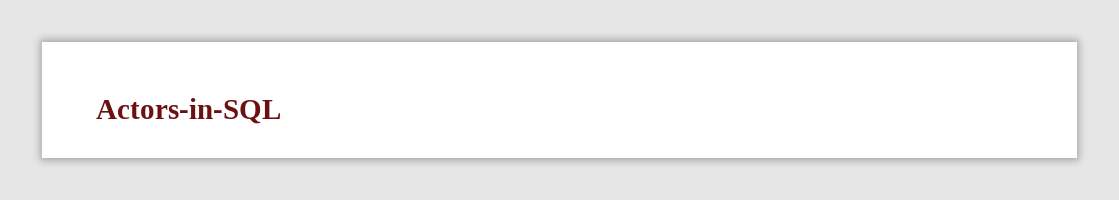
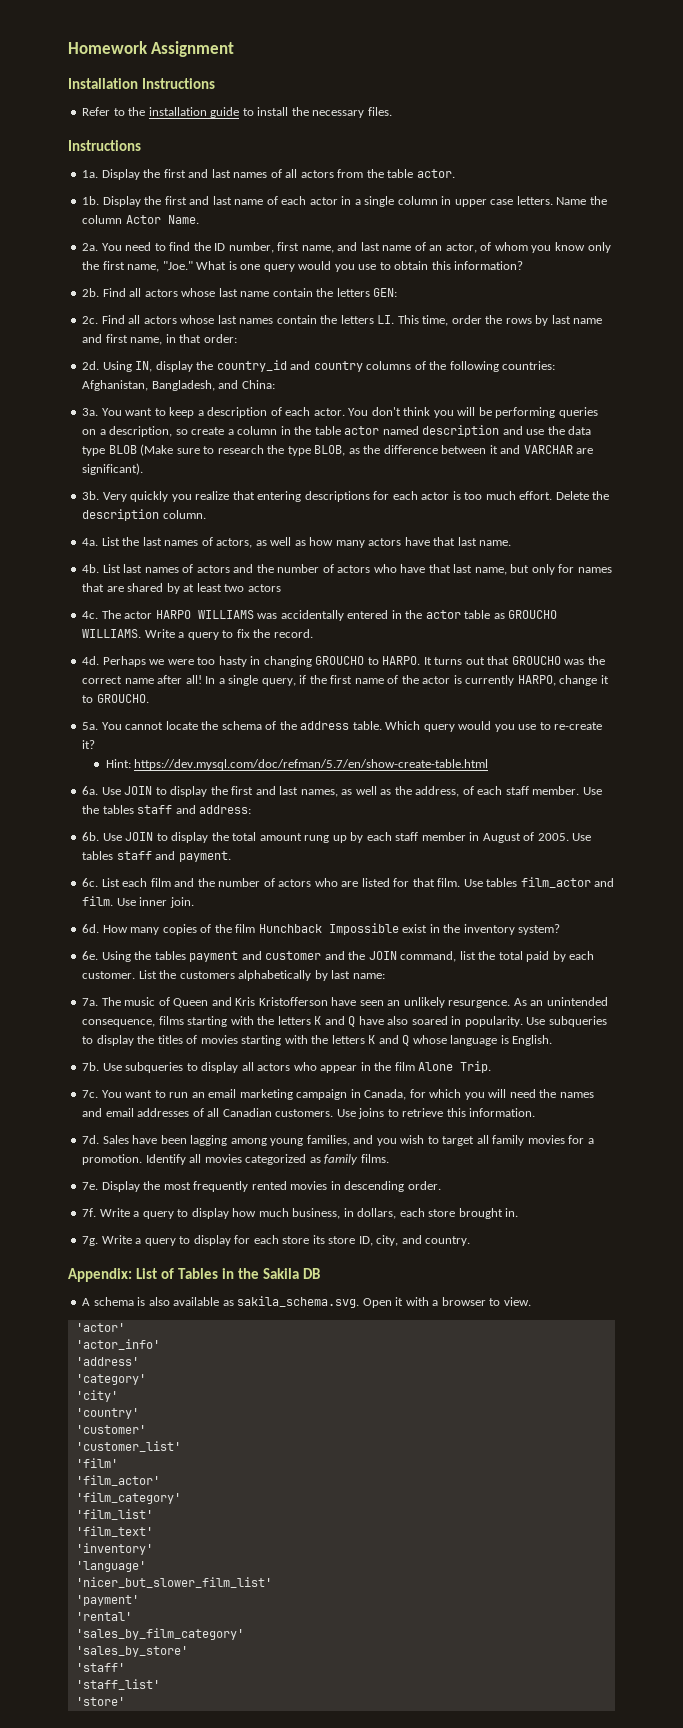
[96,98,281,124] Actors-in-SQL -> [68,41,235,57] [68,78,216,89] [82,107,392,118] [68,140,141,151] [82,169,455,180] [82,196,607,207] [82,215,199,224] [82,242,611,253] [82,261,524,272] [82,288,398,297] [82,315,603,326] [82,334,237,345] [82,360,556,372] [82,380,275,391] [82,407,598,418] [82,425,592,437] [82,444,594,456] [82,463,144,475] [82,491,610,502] [82,509,206,521] [82,537,512,548] [82,564,612,575] [82,583,281,594] [82,610,558,621] [82,629,313,640] [82,656,605,667] [82,675,609,686] [82,694,149,703] [82,721,603,732] [82,740,96,749] [105,759,489,770] [82,786,602,797] [82,805,252,814] [82,832,592,843] [82,851,231,862] [82,877,615,888] [82,896,194,908] [82,923,561,935] [82,951,595,962] [82,970,385,981] [82,997,608,1008] [82,1016,607,1027] [82,1035,553,1046] [82,1061,492,1073] [82,1089,594,1100] [82,1108,536,1119] [82,1135,594,1146] [82,1154,389,1165] [82,1181,441,1192] [82,1208,519,1219] [82,1235,471,1246] [68,1268,321,1282] [82,1296,531,1308] [75,1323,125,1332] [75,1339,160,1350] [75,1357,139,1366] [75,1374,146,1385] [75,1390,118,1402] [75,1408,139,1419] [75,1425,146,1434] [75,1441,181,1452] [75,1458,118,1468] [75,1475,160,1486] [75,1492,181,1504] [75,1509,153,1520] [75,1526,153,1537] [75,1543,153,1555] [75,1561,146,1572] [75,1577,272,1588] [75,1595,139,1606] [75,1612,132,1621] [75,1628,244,1640] [75,1646,188,1657] [75,1663,125,1672] [75,1679,160,1690] [75,1697,125,1706] Homework Assignment // Installation Instructions // Refer to the installation guide to install the necessary files. // Instructions // 1a. Display the first and last names of all actors from the table actor. // 1b. Display the first and last name of each actor in a single column in upper case letters. Name the column Actor Name. // 2a. You need to find the ID number, first name, and last name of an actor, of whom you know only the first name, "Joe." What is one query would you use to obtain this information? // 2b. Find all actors whose last name contain the letters GEN: // 2c. Find all actors whose last names contain the letters LI. This time, order the rows by last name and first name, in that order: // 2d. Using IN, display the country_id and country columns of the following countries: Afghanistan, Bangladesh, and China: // 3a. You want to keep a description of each actor. You don't think you will be performing queries on a description, so create a column in the table actor named description and use the data type BLOB (Make sure to research the type BLOB, as the difference between it and VARCHAR are significant). // 3b. Very quickly you realize that entering descriptions for each actor is too much effort. Delete the description column. // 4a. List the last names of actors, as well as how many actors have that last name. // 4b. List last names of actors and the number of actors who have that last name, but only for names that are shared by at least two actors // 4c. The actor HARPO WILLIAMS was accidentally entered in the actor table as GROUCHO WILLIAMS. Write a query to fix the record. // 4d. Perhaps we were too hasty in changing GROUCHO to HARPO. It turns out that GROUCHO was the correct name after all! In a single query, if the first name of the actor is currently HARPO, change it to GROUCHO. // 5a. You cannot locate the schema of the address table. Which query would you use to re-create it? // Hint: https://dev.mysql.com/doc/refman/5.7/en/show-create-table.html // 6a. Use JOIN to display the first and last names, as well as the address, of each staff member. Use the tables staff and address: // 6b. Use JOIN to display the total amount rung up by each staff member in August of 2005. Use tables staff and payment. // 6c. List each film and the number of actors who are listed for that film. Use tables film_actor and film. Use inner join. // 6d. How many copies of the film Hunchback Impossible exist in the inventory system? // 6e. Using the tables payment and customer and the JOIN command, list the total paid by each customer. List the customers alphabetically by last name: // 7a. The music of Queen and Kris Kristofferson have seen an unlikely resurgence. As an unintended consequence, films starting with the letters K and Q have also soared in popularity. Use subqueries to display the titles of movies starting with the letters K and Q whose language is English. // 7b. Use subqueries to display all actors who appear in the film Alone Trip. // 7c. You want to run an email marketing campaign in Canada, for which you will need the names and email addresses of all Canadian customers. Use joins to retrieve this information. // 7d. Sales have been lagging among young families, and you wish to target all family movies for a promotion. Identify all movies categorized as family films. // 7e. Display the most frequently rented movies in descending order. // 7f. Write a query to display how much business, in dollars, each store brought in. // 7g. Write a query to display for each store its store ID, city, and country. // Appendix: List of Tables in the Sakila DB // A schema is also available as sakila_schema.svg. Open it with a browser to view. // 'actor' // 'actor_info' // 'address' // 'category' // 'city' // 'country' // 'customer' // 'customer_list' // 'film' // 'film_actor' // 'film_category' // 'film_list' // 'film_text' // 'inventory' // 'language' // 'nicer_but_slower_film_list' // 'payment' // 'rental' // 'sales_by_film_category' // 'sales_by_store' // 'staff' // 'staff_list' // 'store'

